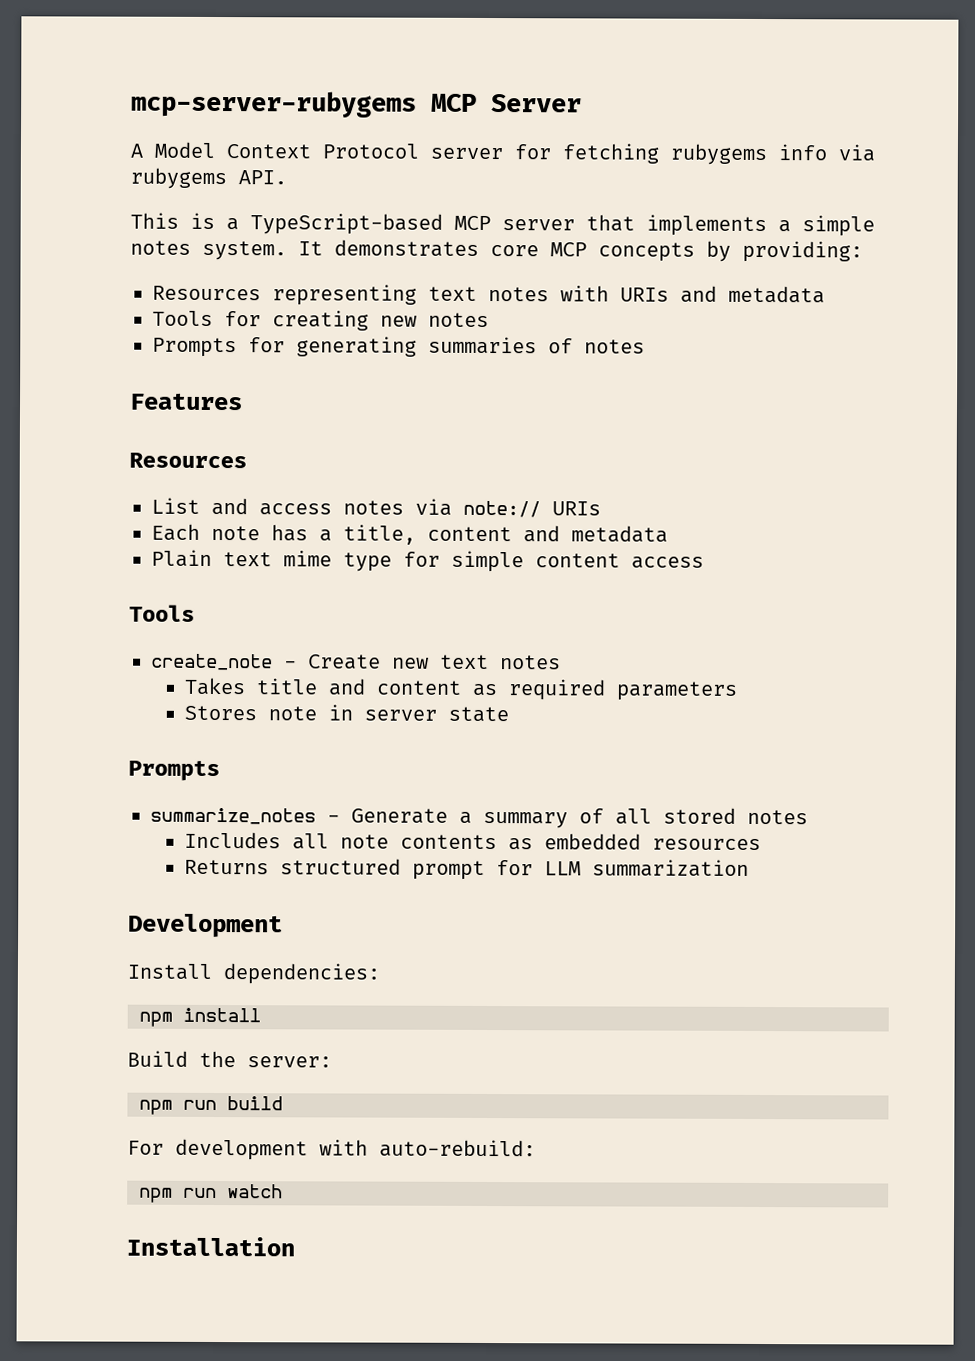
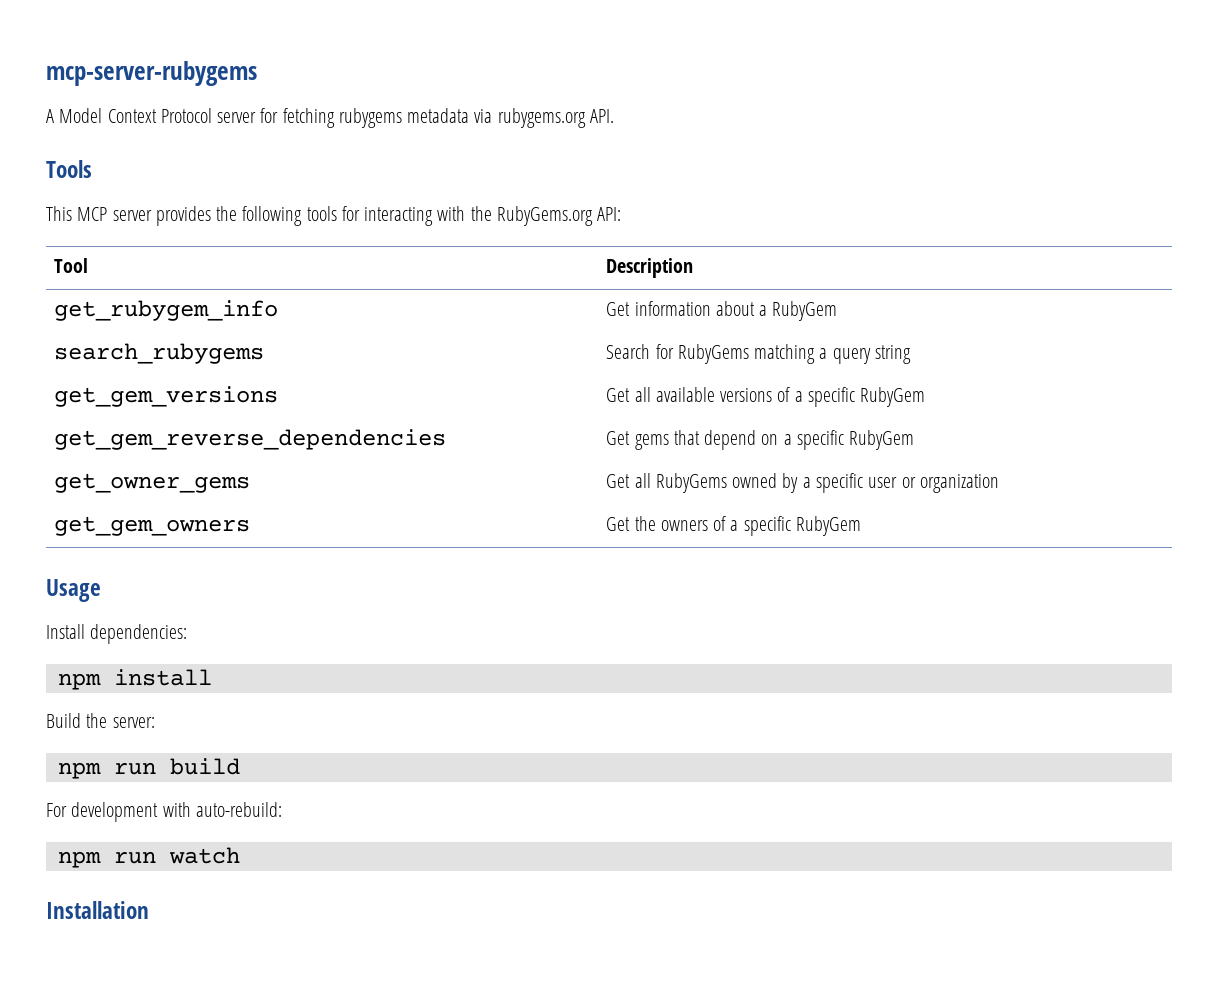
[431,93,582,113] MCP Server -> (257, 73) none
[778,144,875,162] [130,167,287,190] [130,212,875,237] [130,239,863,263] [152,284,825,306] [152,310,489,331] [152,336,645,358] [129,392,243,411] [129,452,247,469] [151,497,601,518] [151,523,668,545] [151,549,704,573] [129,604,195,622] [151,653,561,671] [183,677,737,701] [183,704,509,723] [128,760,220,782] [150,807,808,829] [183,831,761,851] [183,858,749,880] [128,913,283,938] info via rubygems API. // This is a TypeScript-based MCP server that implements a simple notes system. It demonstrates core MCP concepts by providing: // Resources representing text notes with URIs and metadata // Tools for creating new notes // Prompts for generating summaries of notes // Features // Resources // List and access notes via note:// URIs // Each note has a title, content and metadata // Plain text mime type for simple content access // Tools // create_note - Create new text notes // Takes title and content as required parameters // Stores note in server state // Prompts // summarize_notes - Generate a summary of all stored notes // Includes all note contents as embedded resources // Returns structured prompt for LLM summarization // Development -> [407,108,614,128] [46,160,92,178] [46,206,622,226] [54,258,89,273] [606,258,694,278] [54,300,279,321] [606,301,838,321] [54,343,265,364] [606,344,912,364] [54,386,279,407] [606,387,926,407] [54,429,447,450] [606,430,915,450] [54,473,251,493] [606,473,999,493] [54,516,251,536] [606,516,862,536] [46,579,101,602] metadata via rubygems.org API. // Tools // This MCP server provides the following tools for interacting with the RubyGems.org API: // Tool | Description // get_rubygem_info | Get information about a RubyGem // search_rubygems | Search for RubyGems matching a query string // get_gem_versions | Get all available versions of a specific RubyGem // get_gem_reverse_dependencies | Get gems that depend on a specific RubyGem // get_owner_gems | Get all RubyGems owned by a specific user or organization // get_gem_owners | Get the owners of a specific RubyGem // Usage

